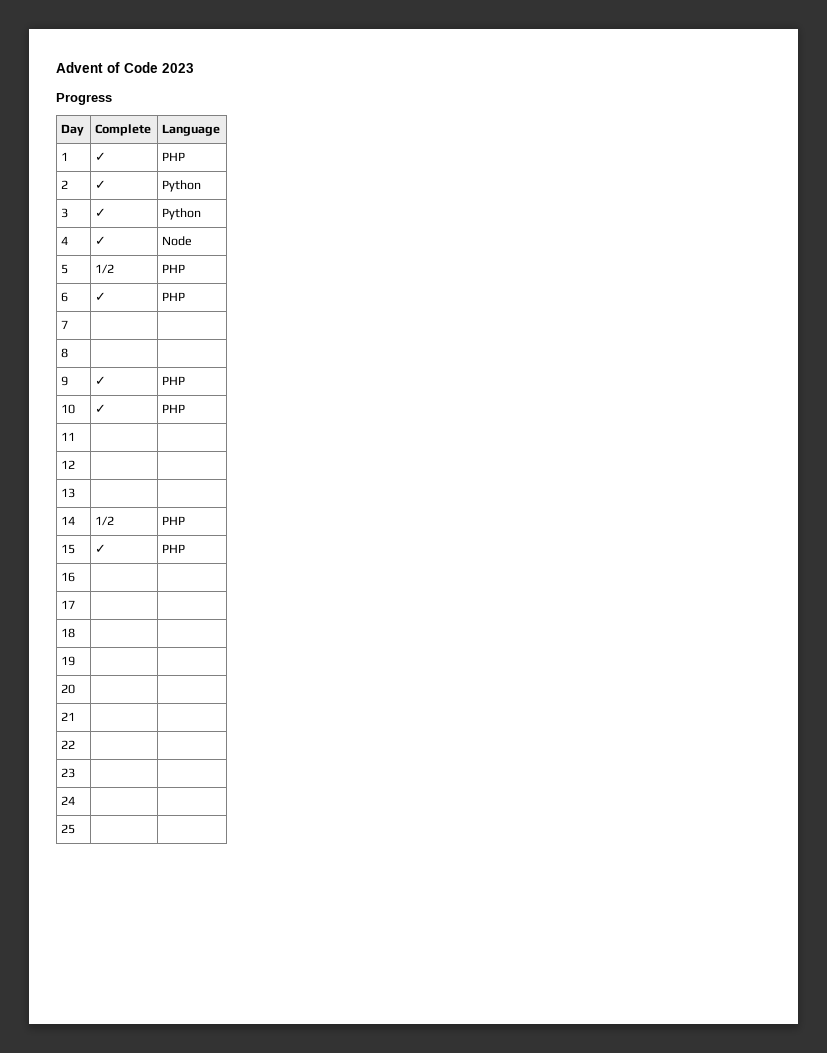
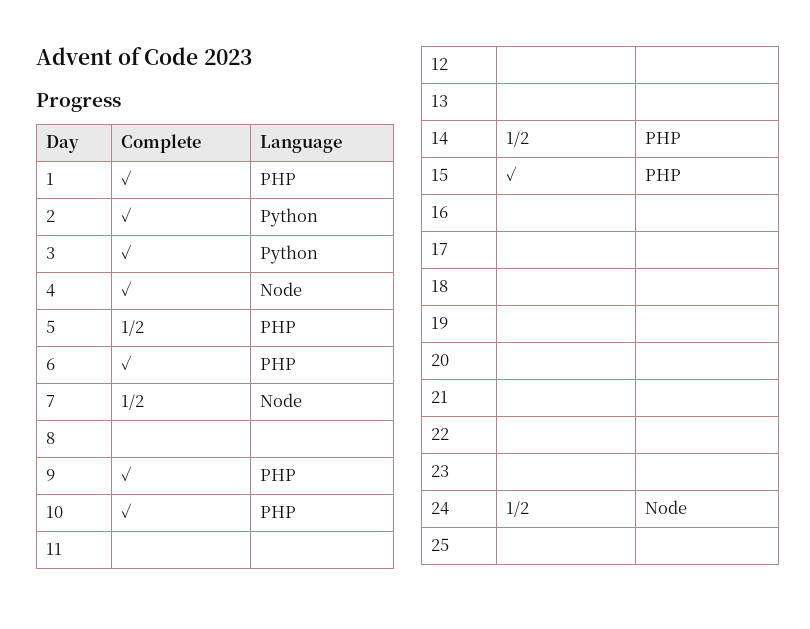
(69, 324) | -> [121,394,145,410] [260,393,303,407] 1/2 | Node
(76, 800) | -> [506,501,530,517] [645,500,688,514] 1/2 | Node

